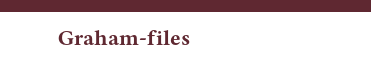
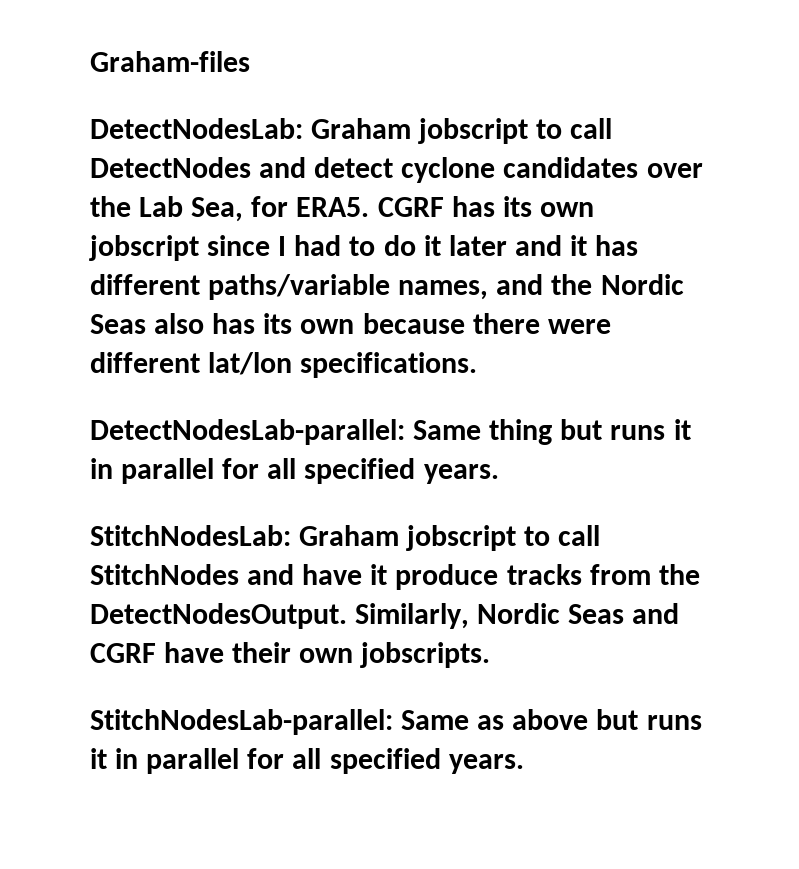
(190, 37) none -> [90,118,613,144] [90,157,703,183] [90,196,594,222] [89,235,639,261] [90,274,684,300] [90,313,611,334] [90,352,478,378] [90,419,691,445] [90,458,499,484] [90,525,601,551] [90,564,700,590] [90,603,680,629] [90,642,491,668] [90,709,702,735] [90,748,524,774] // DetectNodesLab: Graham jobscript to call DetectNodes and detect cyclone candidates over the Lab Sea, for ERA5. CGRF has its own jobscript since I had to do it later and it has different paths/variable names, and the Nordic Seas also has its own because there were different lat/lon specifications. // DetectNodesLab-parallel: Same thing but runs it in parallel for all specified years. // StitchNodesLab: Graham jobscript to call StitchNodes and have it produce tracks from the DetectNodesOutput. Similarly, Nordic Seas and CGRF have their own jobscripts. // StitchNodesLab-parallel: Same as above but runs it in parallel for all specified years.

